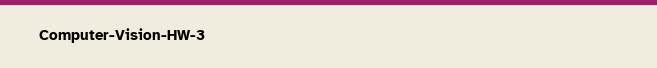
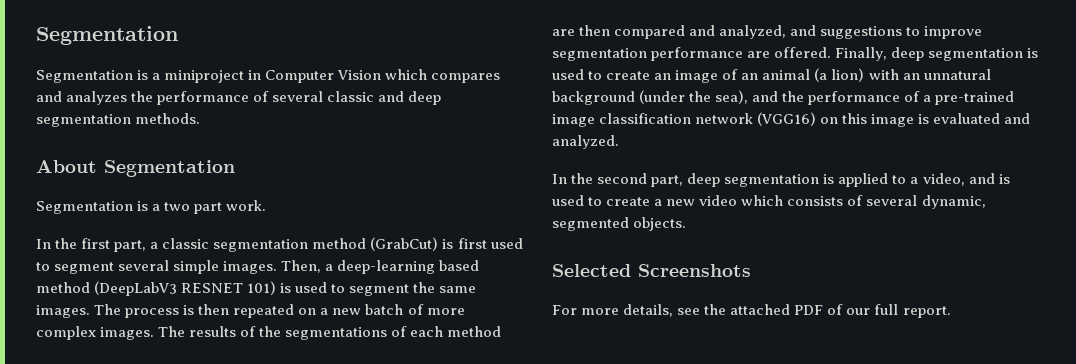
[39,28,205,43] Computer-Vision-HW-3 -> [36,26,178,45] [36,69,501,83] [36,91,442,105] [36,113,201,127] [36,160,235,177] [36,200,267,214] [36,237,523,252] [36,260,480,274] [36,281,477,296] [36,304,465,318] [36,326,502,340] [552,25,983,39] [552,47,1039,61] [552,68,991,83] [552,90,1015,105] [552,112,1031,127] [552,135,619,149] [552,173,1010,187] [552,195,986,209] [552,217,687,231] [552,264,751,277] [552,304,951,318] Segmentation // Segmentation is a miniproject in Computer Vision which compares and analyzes the performance of several classic and deep segmentation methods. // About Segmentation // Segmentation is a two part work. // In the first part, a classic segmentation method (GrabCut) is first used to segment several simple images. Then, a deep-learning based method (DeepLabV3 RESNET 101) is used to segment the same images. The process is then repeated on a new batch of more complex images. The results of the segmentations of each method are then compared and analyzed, and suggestions to improve segmentation performance are offered. Finally, deep segmentation is used to create an image of an animal (a lion) with an unnatural background (under the sea), and the performance of a pre-trained image classification network (VGG16) on this image is evaluated and analyzed. // In the second part, deep segmentation is applied to a video, and is used to create a new video which consists of several dynamic, segmented objects. // Selected Screenshots // For more details, see the attached PDF of our full report.

